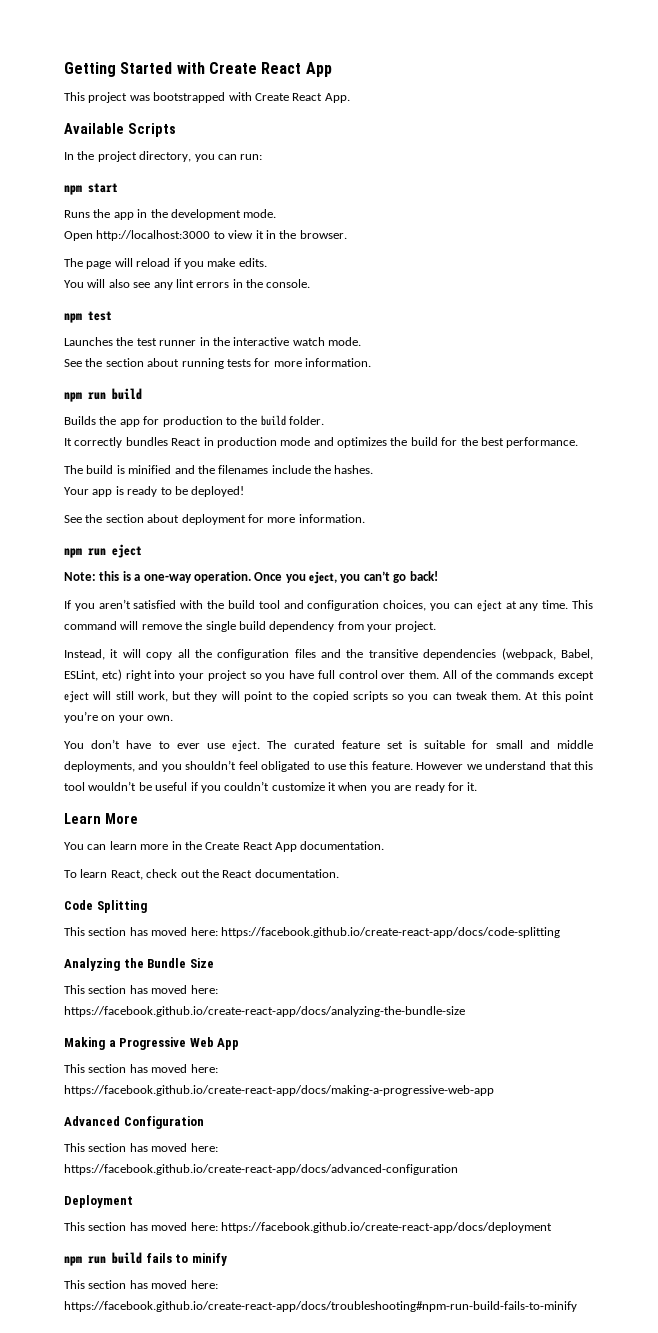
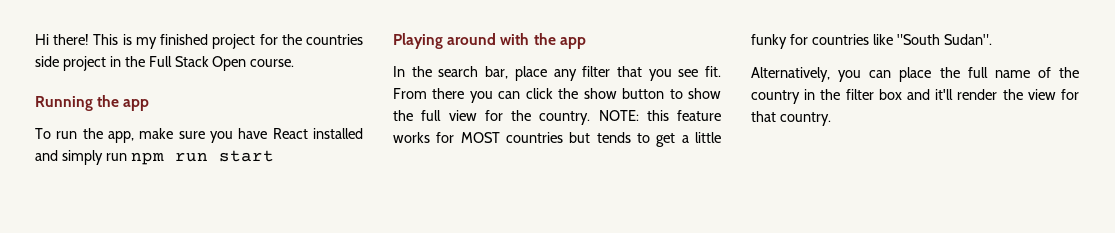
[64,62,332,77] [64,92,350,103] [64,123,176,137] [64,151,263,162] [64,183,118,195] [64,209,277,220] [64,230,347,241] [64,258,267,269] [64,279,311,290] [64,311,112,323] [64,337,361,346] [64,358,371,369] [64,388,142,402] [64,415,324,427] [64,437,579,448] [64,465,374,474] [64,486,245,497] [64,514,365,525] [64,544,142,558] [64,571,438,584] [64,599,593,612] [64,621,437,632] [64,648,593,660] [64,669,594,681] [64,691,594,703] [64,711,174,723] [64,739,593,752] [64,760,594,772] [64,781,478,793] [64,813,138,824] [64,841,385,852] [64,869,339,880] [64,900,147,913] [64,927,560,938] [64,958,214,971] [64,985,218,994] [64,1006,465,1017] [64,1037,240,1050] [64,1064,218,1073] [64,1085,494,1096] [64,1116,204,1129] [64,1143,218,1152] [64,1164,458,1175] [64,1195,133,1208] [64,1222,552,1233] [64,1252,227,1266] [64,1280,218,1289] [64,1301,577,1312] Getting Started with Create React App // This project was bootstrapped with Create React App. // Available Scripts // In the project directory, you can run: // npm start // Runs the app in the development mode. // Open http://localhost:3000 to view it in the browser. // The page will reload if you make edits. // You will also see any lint errors in the console. // npm test // Launches the test runner in the interactive watch mode. // See the section about running tests for more information. // npm run build // Builds the app for production to the build folder. // It correctly bundles React in production mode and optimizes the build for the best performance. // The build is minified and the filenames include the hashes. // Your app is ready to be deployed! // See the section about deployment for more information. // npm run eject // Note: this is a one-way operation. Once you eject, you can’t go back! // If you aren’t satisfied with the build tool and configuration choices, you can eject at any time. This command will remove the single build dependency from your project. // Instead, it will copy all the configuration files and the transitive dependencies (webpack, Babel, ESLint, etc) right into your project so you have full control over them. All of the commands except eject will still work, but they will point to the copied scripts so you can tweak them. At this point you’re on your own. // You don’t have to ever use eject. The curated feature set is suitable for small and middle deployments, and you shouldn’t feel obligated to use this feature. However we understand that this tool wouldn’t be useful if you couldn’t customize it when you are ready for it. // Learn More // You can learn more in the Create React App documentation. // To learn React, check out the React documentation. // Code Splitting // This section has moved here: https://facebook.github.io/create-react-app/docs/code-splitting // Analyzing the Bundle Size // This section has moved here: https://facebook.github.io/create-react-app/docs/analyzing-the-bundle-size // Making a Progressive Web App // This section has moved here: https://facebook.github.io/create-react-app/docs/making-a-progressive-web-app // Advanced Configuration // This section has moved here: https://facebook.github.io/create-react-app/docs/advanced-configuration // Deployment // This section has moved here: https://facebook.github.io/create-react-app/docs/deployment // npm run build fails to minify // This section has moved here: https://facebook.github.io/create-react-app/docs/troubleshooting#npm-run-build-fails-to-minify -> [35,34,363,49] [35,56,295,71] [35,95,150,111] [35,128,364,143] [35,150,274,165] [393,33,586,49] [393,66,721,81] [393,88,721,103] [393,110,721,125] [393,132,721,147] [751,34,992,49] [751,67,1079,82] [751,89,1079,104] [751,111,831,126] Hi there! This is my finished project for the countries side project in the Full Stack Open course. // Running the app // To run the app, make sure you have React installed and simply run npm run start // Playing around with the app // In the search bar, place any filter that you see fit. From there you can click the show button to show the full view for the country. NOTE: this feature works for MOST countries but tends to get a little funky for countries like "South Sudan". // Alternatively, you can place the full name of the country in the filter box and it'll render the view for that country.

